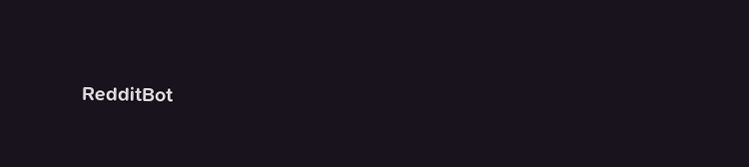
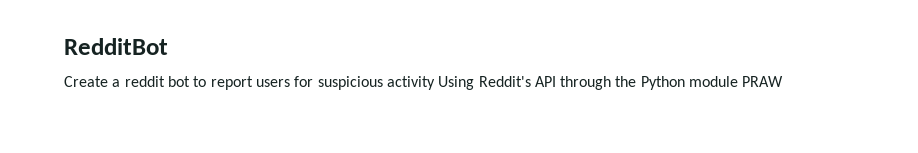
(174, 94) none -> [64,76,784,90] // Create a reddit bot to report users for suspicious activity Using Reddit's API through the Python module PRAW

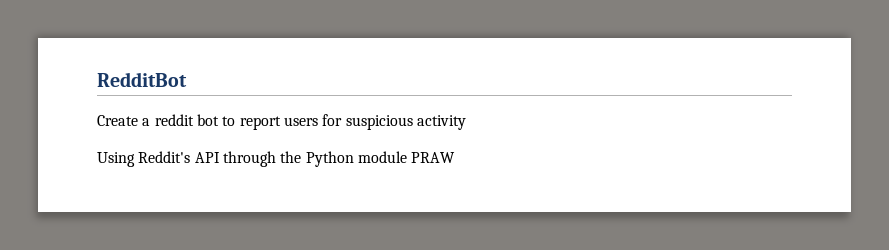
(435, 83) none -> (466, 122) //

